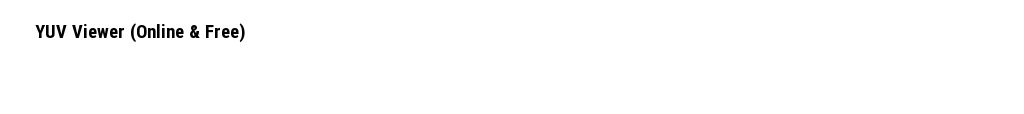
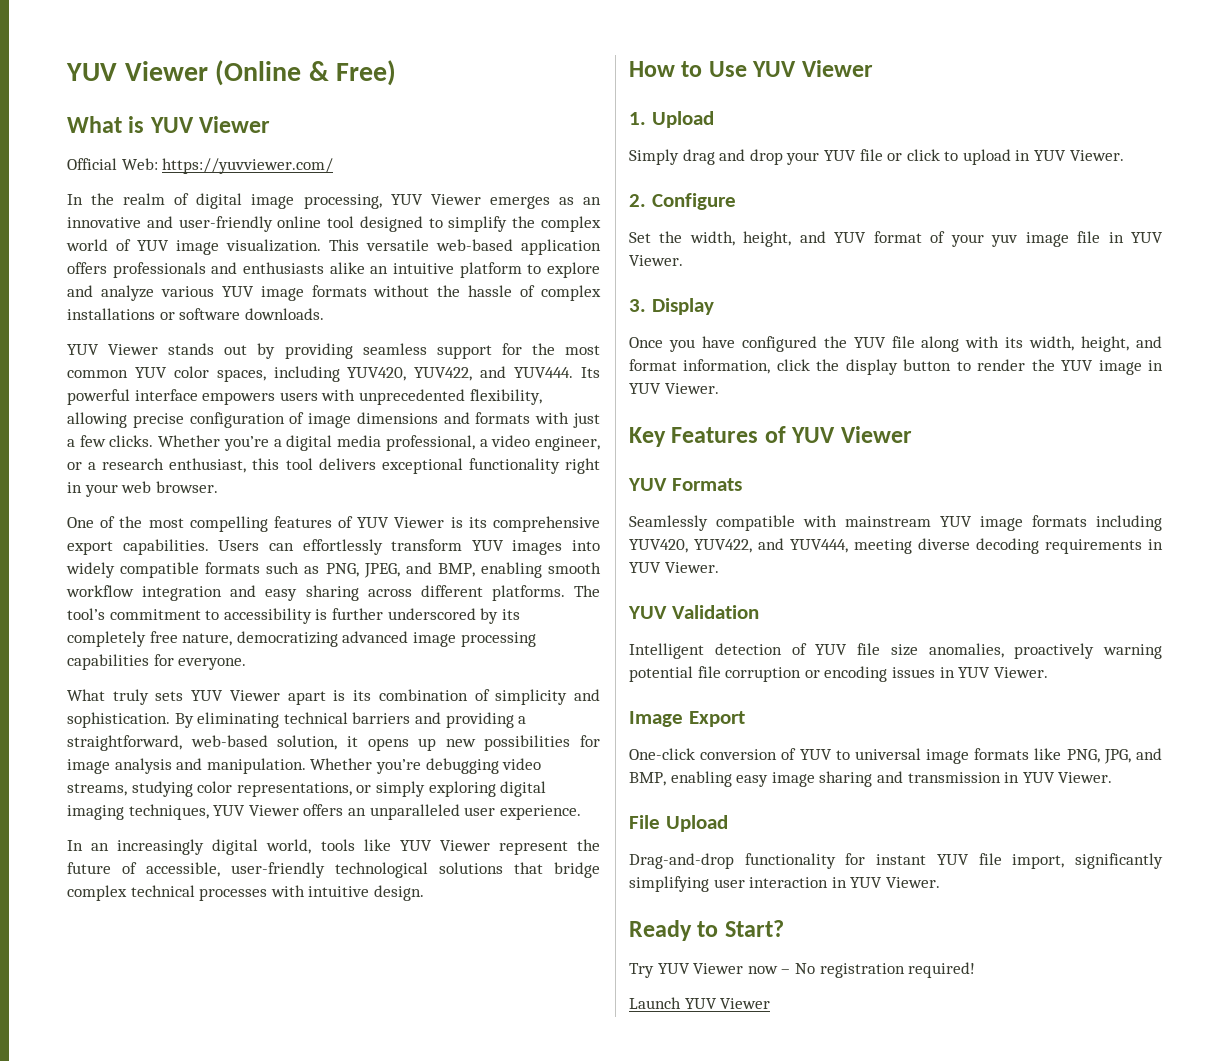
(246, 33) none -> [67,116,271,133] [67,158,334,174] [67,193,601,209] [67,216,601,232] [66,239,601,255] [67,262,601,278] [67,285,601,301] [67,308,324,320] [67,343,601,359] [67,366,601,382] [67,389,542,405] [67,412,600,428] [67,435,601,451] [67,458,600,474] [67,481,218,497] [67,516,600,532] [67,539,600,555] [66,562,602,578] [66,585,600,601] [67,608,520,624] [67,631,536,647] [67,654,247,670] [67,689,601,705] [67,712,527,728] [67,735,600,751] [67,758,542,774] [67,781,547,797] [67,804,581,820] [67,839,601,855] [67,862,600,878] [67,885,424,901] [629,60,873,77] [629,111,714,128] [629,149,1124,165] [629,193,736,210] [629,231,1163,247] [629,255,683,266] [629,298,714,315] [629,336,1162,352] [629,359,1163,375] [629,383,719,394] [629,426,912,447] [628,478,742,491] [629,515,1162,531] [629,538,1163,554] [629,562,719,573] [628,605,759,619] [629,643,1162,659] [629,666,1048,682] [629,711,745,727] [629,748,1162,764] [629,771,1113,787] [629,815,728,832] [629,853,1163,869] [629,876,940,892] [629,920,784,941] [629,962,976,978] [629,997,771,1009] // What is YUV Viewer // Official Web: https://yuvviewer.com/ // In the realm of digital image processing, YUV Viewer emerges as an innovative and user-friendly online tool designed to simplify the complex world of YUV image visualization. This versatile web-based application offers professionals and enthusiasts alike an intuitive platform to explore and analyze various YUV image formats without the hassle of complex installations or software downloads. // YUV Viewer stands out by providing seamless support for the most common YUV color spaces, including YUV420, YUV422, and YUV444. Its powerful interface empowers users with unprecedented flexibility, allowing precise configuration of image dimensions and formats with just a few clicks. Whether you’re a digital media professional, a video engineer, or a research enthusiast, this tool delivers exceptional functionality right in your web browser. // One of the most compelling features of YUV Viewer is its comprehensive export capabilities. Users can effortlessly transform YUV images into widely compatible formats such as PNG, JPEG, and BMP, enabling smooth workflow integration and easy sharing across different platforms. The tool’s commitment to accessibility is further underscored by its completely free nature, democratizing advanced image processing capabilities for everyone. // What truly sets YUV Viewer apart is its combination of simplicity and sophistication. By eliminating technical barriers and providing a straightforward, web-based solution, it opens up new possibilities for image analysis and manipulation. Whether you’re debugging video streams, studying color representations, or simply exploring digital imaging techniques, YUV Viewer offers an unparalleled user experience. // In an increasingly digital world, tools like YUV Viewer represent the future of accessible, user-friendly technological solutions that bridge complex technical processes with intuitive design. // How to Use YUV Viewer // 1. Upload // Simply drag and drop your YUV file or click to upload in YUV Viewer. // 2. Configure // Set the width, height, and YUV format of your yuv image file in YUV Viewer. // 3. Display // Once you have configured the YUV file along with its width, height, and format information, click the display button to render the YUV image in YUV Viewer. // Key Features of YUV Viewer // YUV Formats // Seamlessly compatible with mainstream YUV image formats including YUV420, YUV422, and YUV444, meeting diverse decoding requirements in YUV Viewer. // YUV Validation // Intelligent detection of YUV file size anomalies, proactively warning potential file corruption or encoding issues in YUV Viewer. // Image Export // One-click conversion of YUV to universal image formats like PNG, JPG, and BMP, enabling easy image sharing and transmission in YUV Viewer. // File Upload // Drag-and-drop functionality for instant YUV file import, significantly simplifying user interaction in YUV Viewer. // Ready to Start? // Try YUV Viewer now – No registration required! // Launch YUV Viewer

